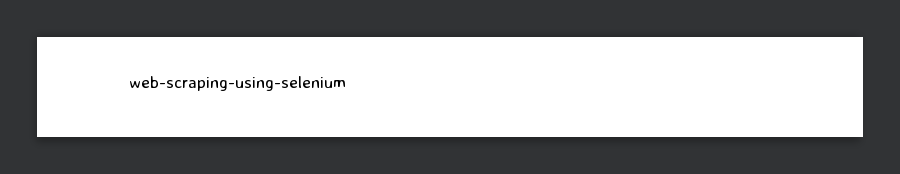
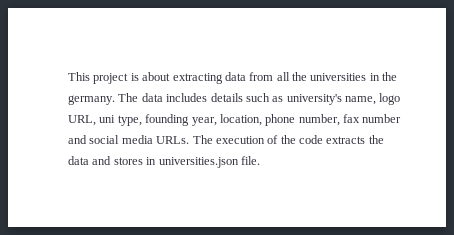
[129,76,346,91] web-scraping-using-selenium -> [68,72,398,84] [68,93,401,105] [68,114,402,126] [68,135,384,144] [68,156,260,168] This project is about extracting data from all the universities in the germany. The data includes details such as university's name, logo URL, uni type, founding year, location, phone number, fax number and social media URLs. The execution of the code extracts the data and stores in universities.json file.

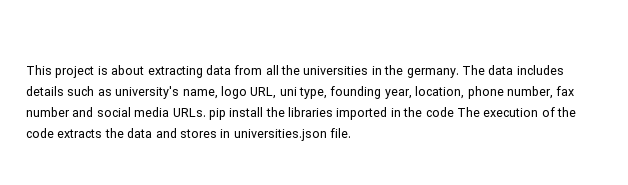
(190, 140) none -> [208,107,454,120] pip install the libraries imported in the code

